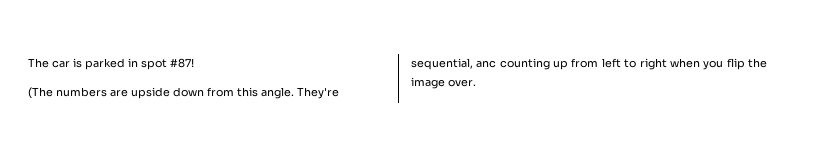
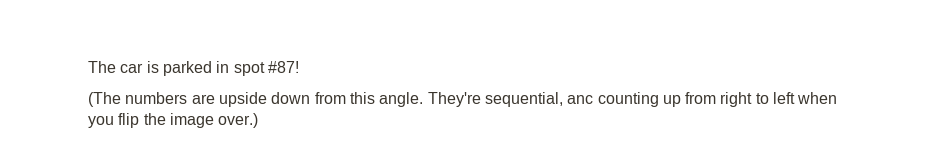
[601,58,667,70] left to right -> [720,92,796,107] right to left
[448,79,476,87] over. -> [218,113,259,128] over.)

